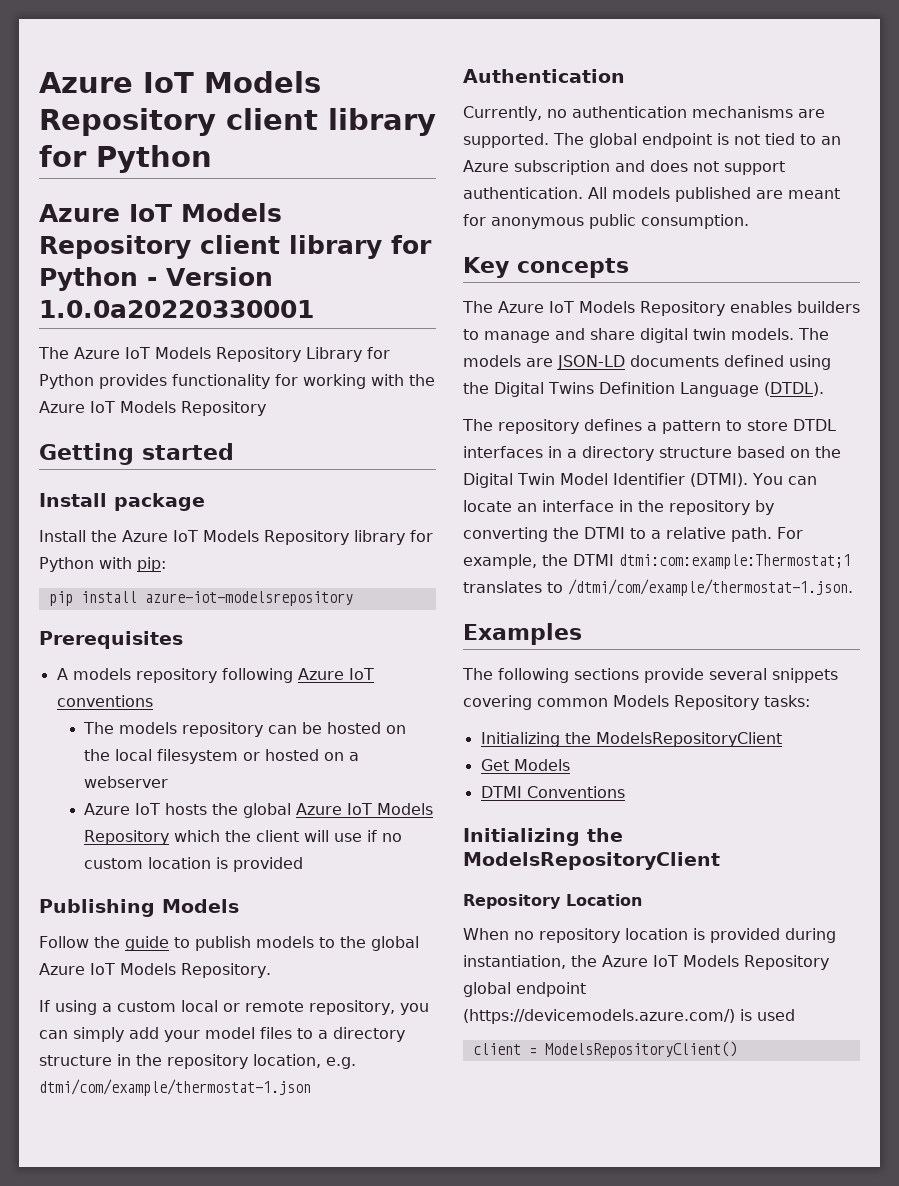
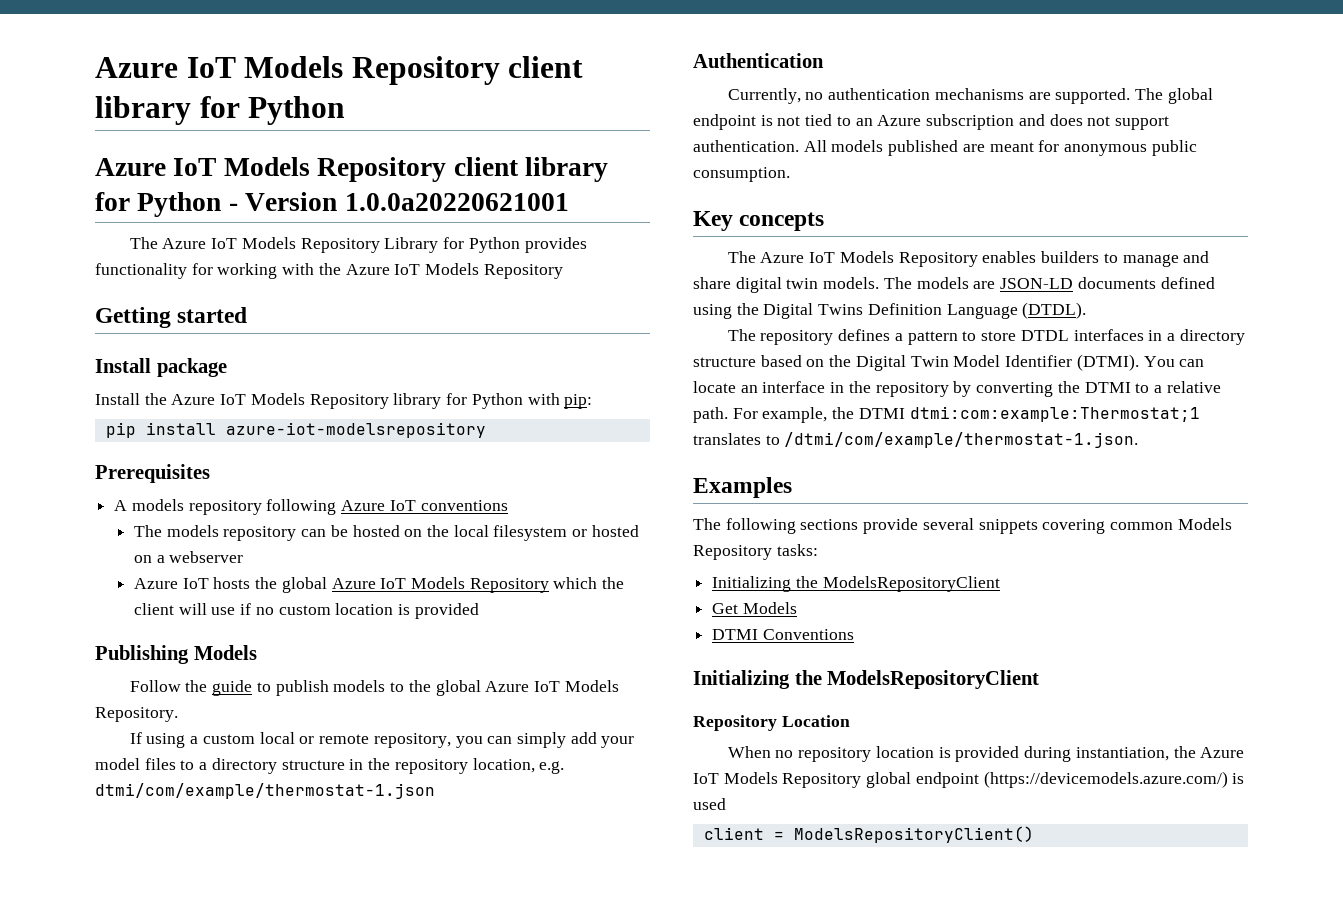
[39,300,314,318] 1.0.0a20220330001 -> [344,193,569,211] 1.0.0a20220621001

